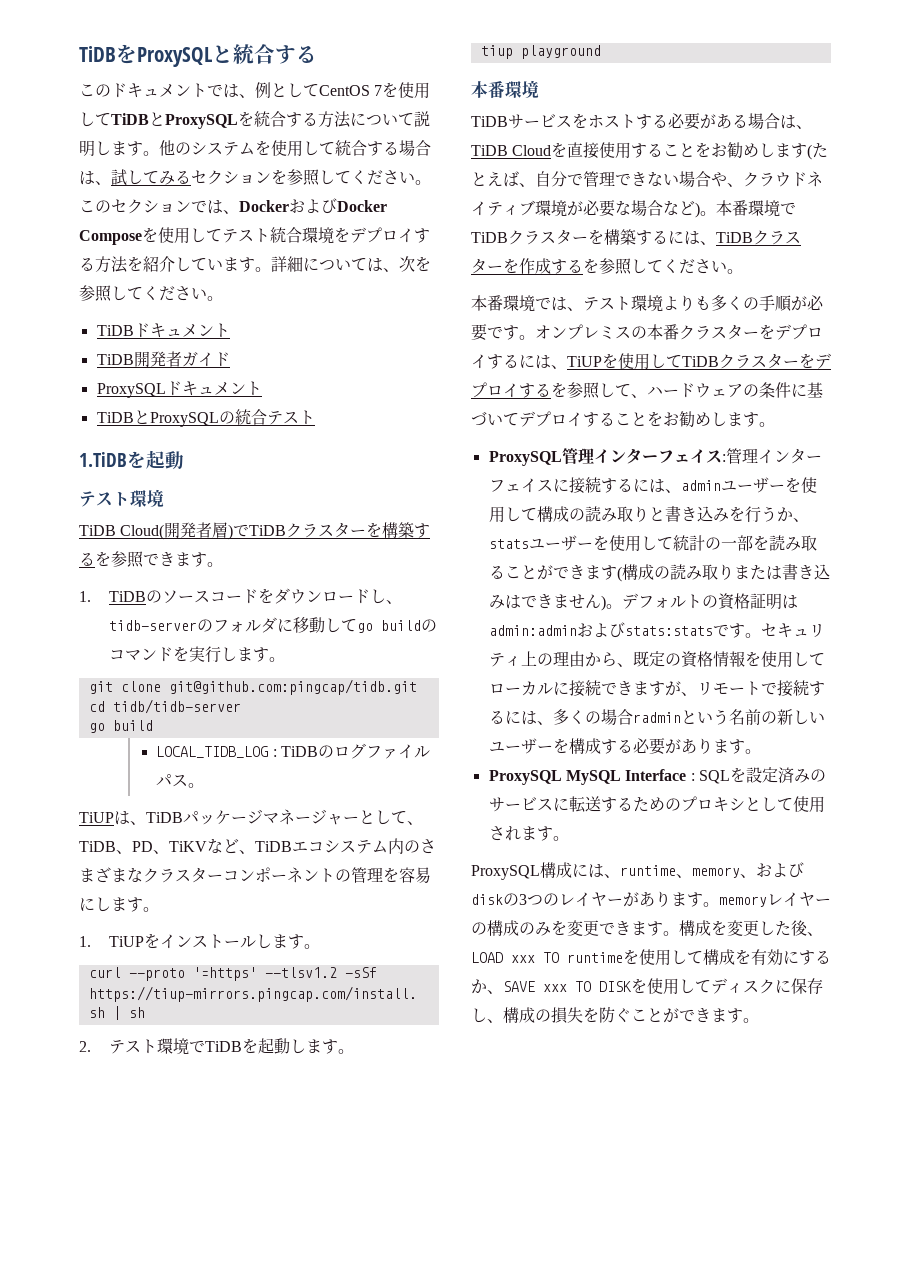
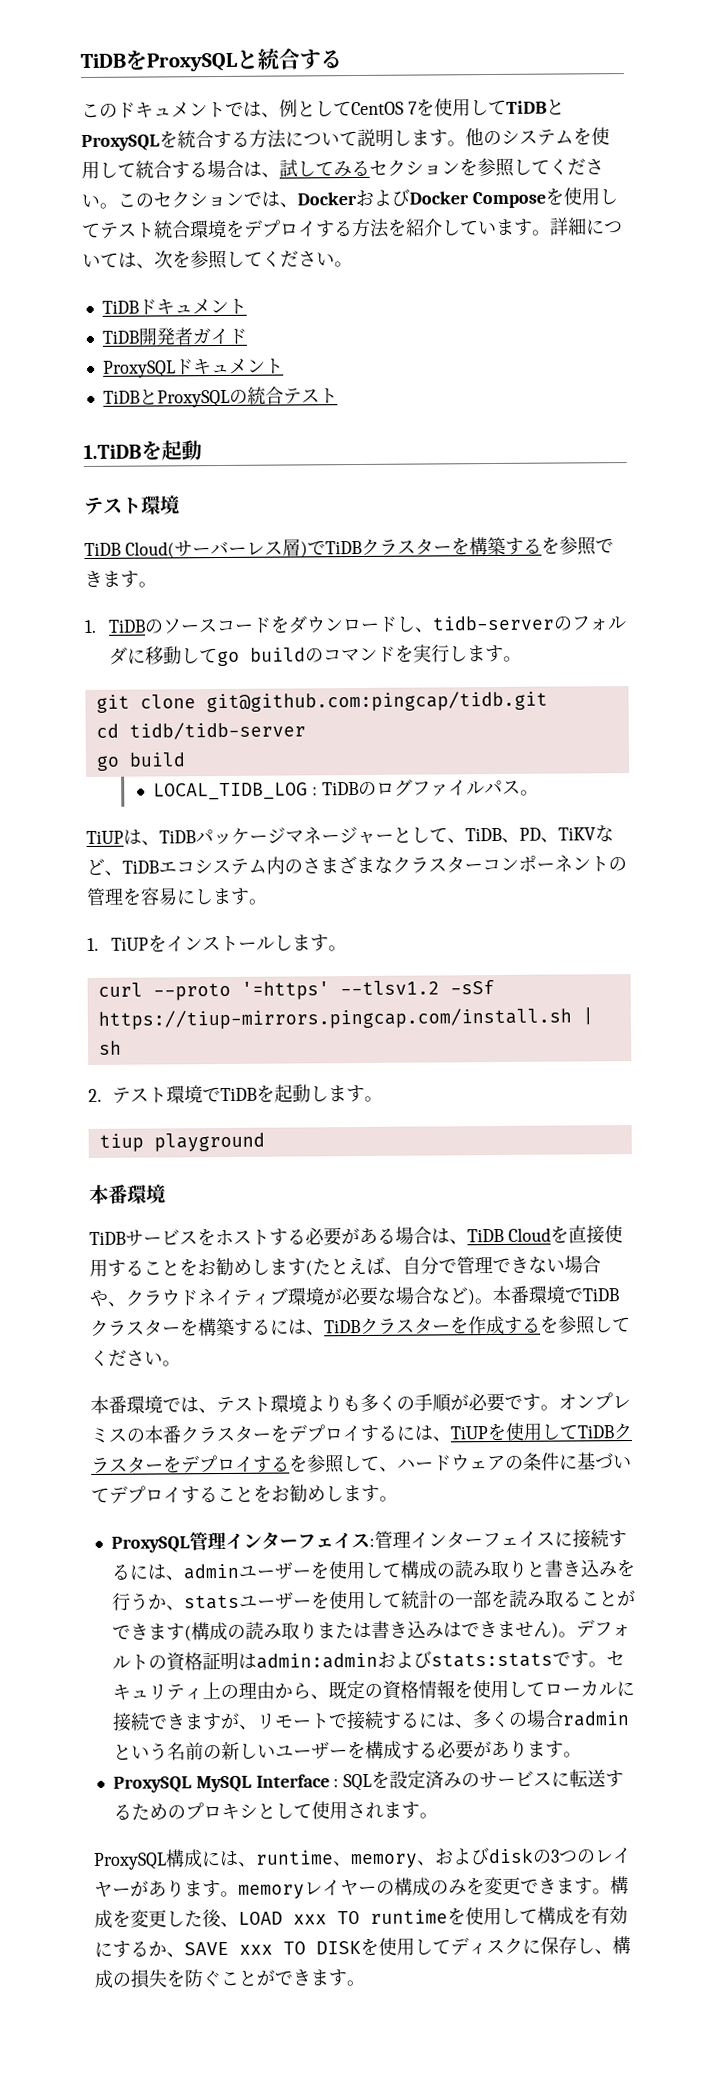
[164,522,213,538] 開発者 -> [173,540,283,558] サーバーレス

